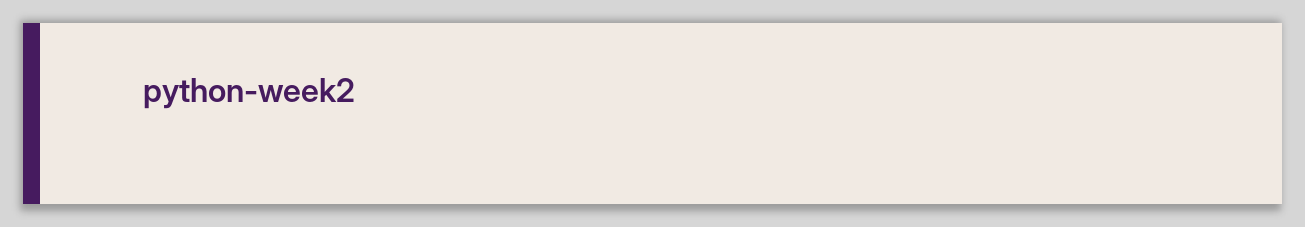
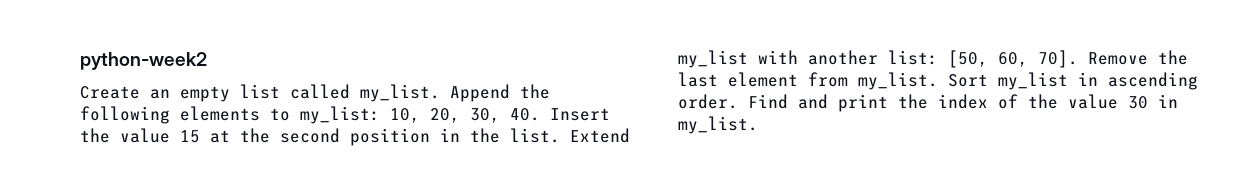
(355, 93) none -> [80,84,550,102] [80,106,610,124] [80,128,630,146] [678,50,1188,68] [678,72,1198,90] [678,94,1178,112] [678,116,758,134] // Create an empty list called my_list. Append the following elements to my_list: 10, 20, 30, 40. Insert the value 15 at the second position in the list. Extend my_list with another list: [50, 60, 70]. Remove the last element from my_list. Sort my_list in ascending order. Find and print the index of the value 30 in my_list.

